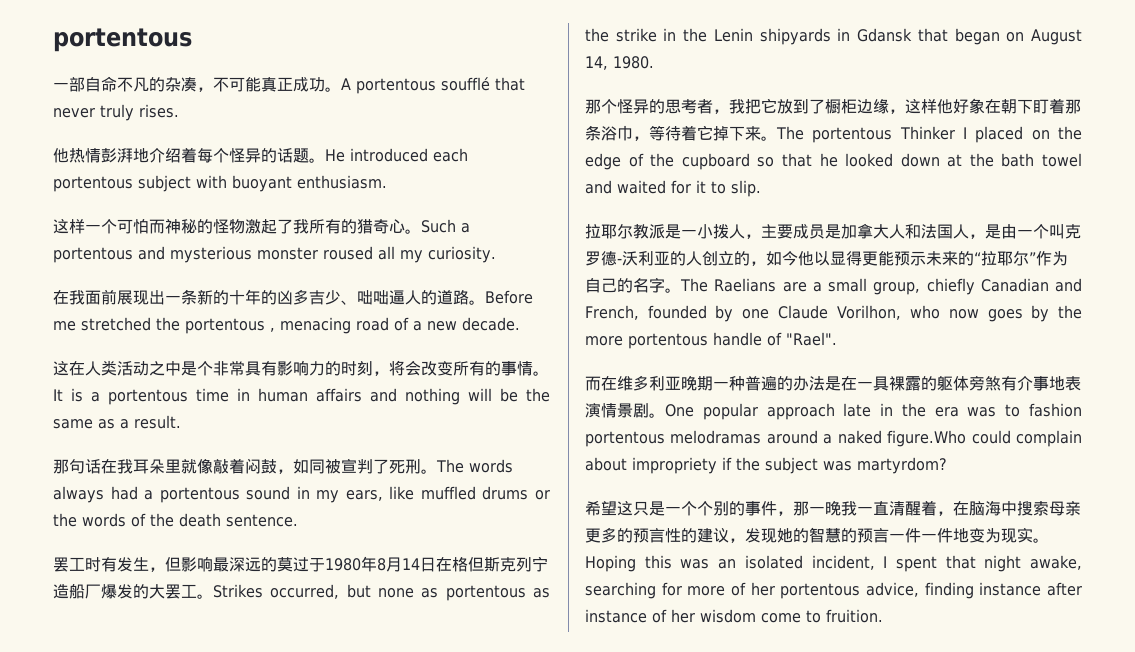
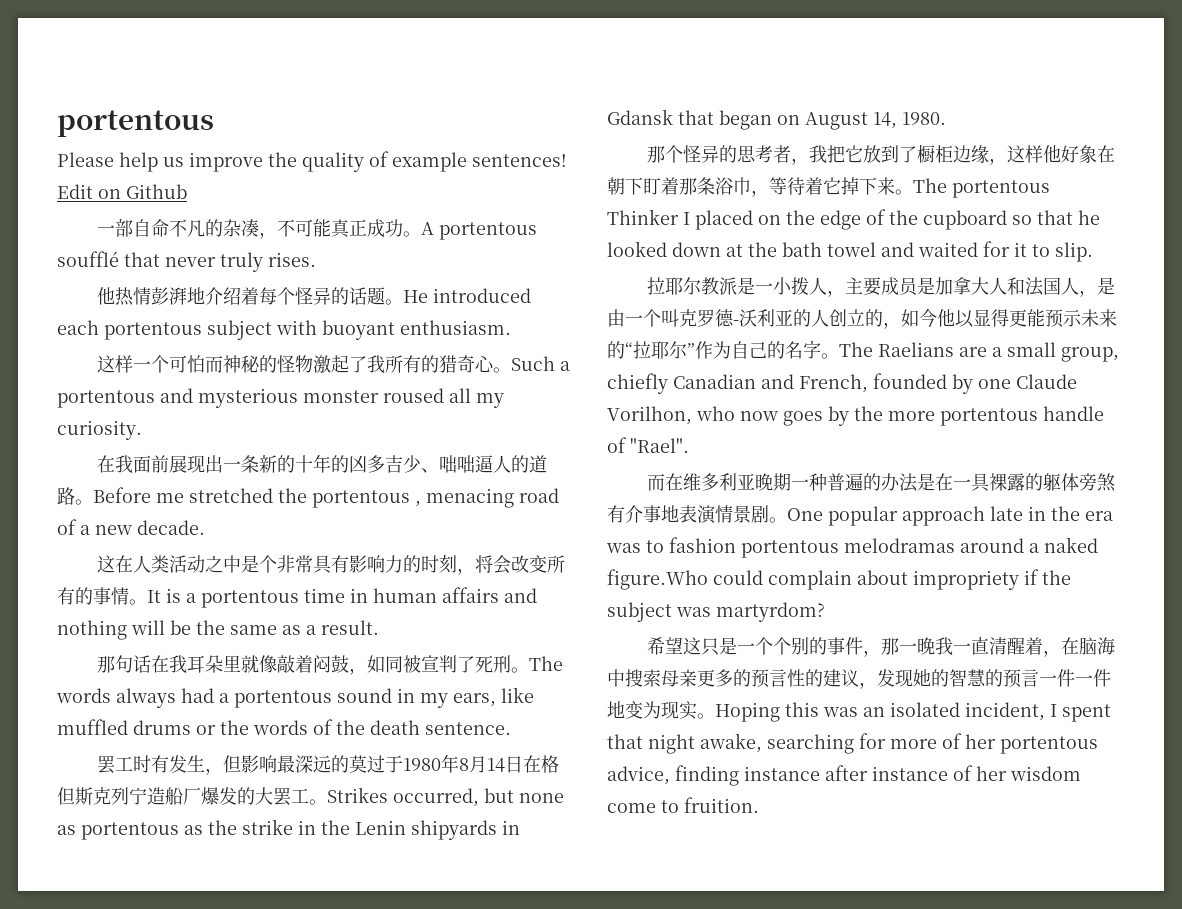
[53,28,192,52] portentous -> [57,110,214,137] [57,151,567,172] [57,184,187,199] portentous // Please help us improve the quality of example sentences! Edit on Github

